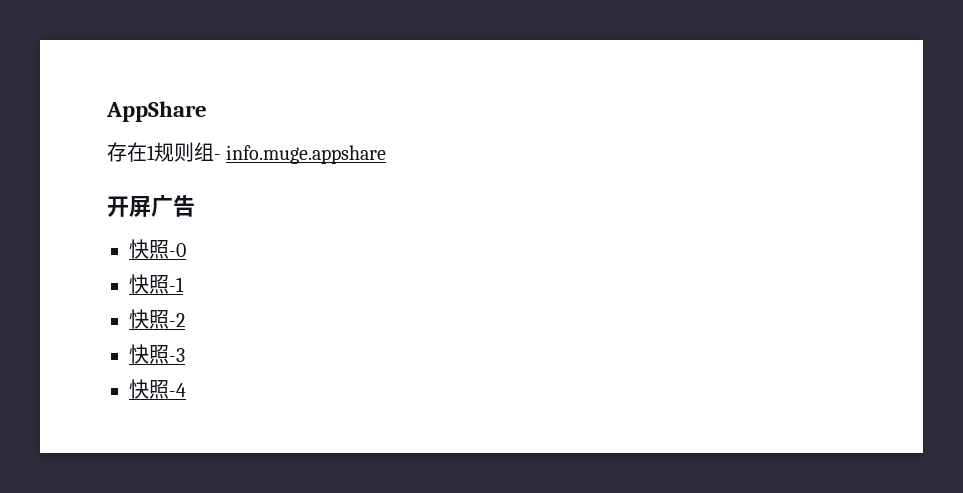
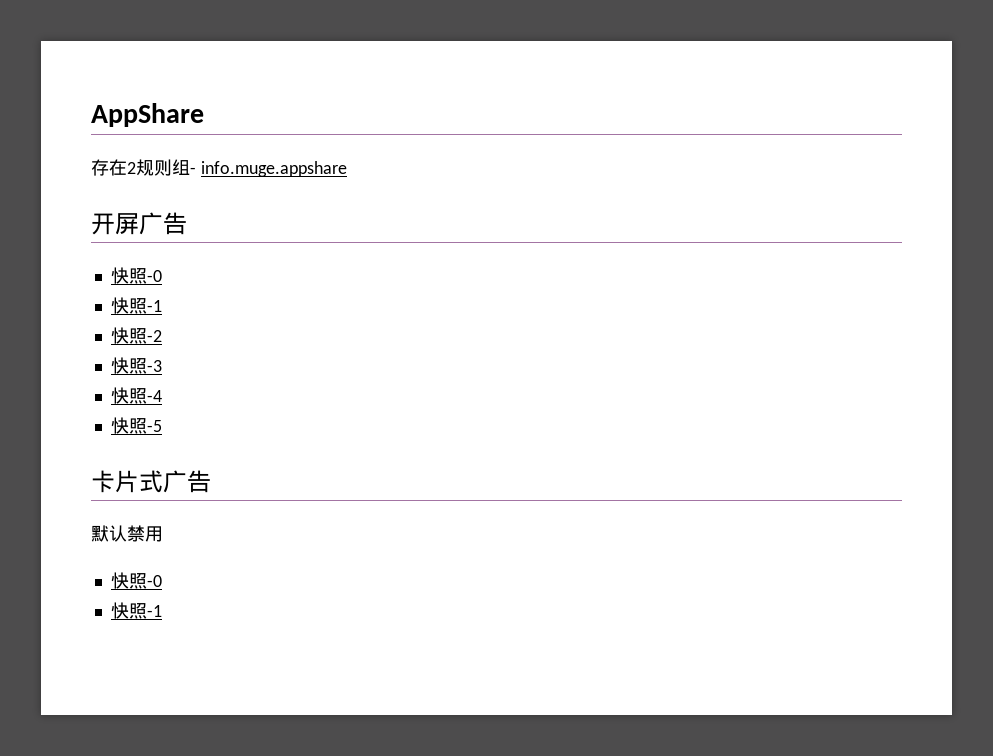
[147,145,155,160] 1 -> [127,162,136,174] 2
(186, 390) none -> [110,417,162,434] [91,470,211,493] [91,525,163,542] [110,572,162,589] [110,602,162,619] // 快照-5 // 卡片式广告 // 默认禁用 // 快照-0 // 快照-1

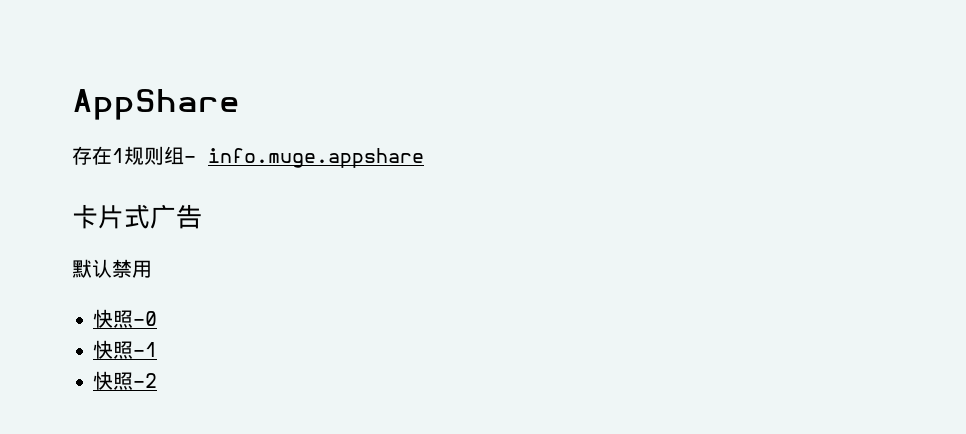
[127,162,136,174] 2 -> [112,148,124,163] 1
[91,212,187,235] [110,267,162,284] [110,297,162,314] [110,327,162,344] [110,357,162,374] [110,387,162,404] [110,417,162,434] // 开屏广告 // 快照-0 // 快照-1 // 快照-2 // 快照-3 // 快照-4 // 快照-5 -> (424, 158) none
(162, 611) none -> [93,371,158,390] // 快照-2

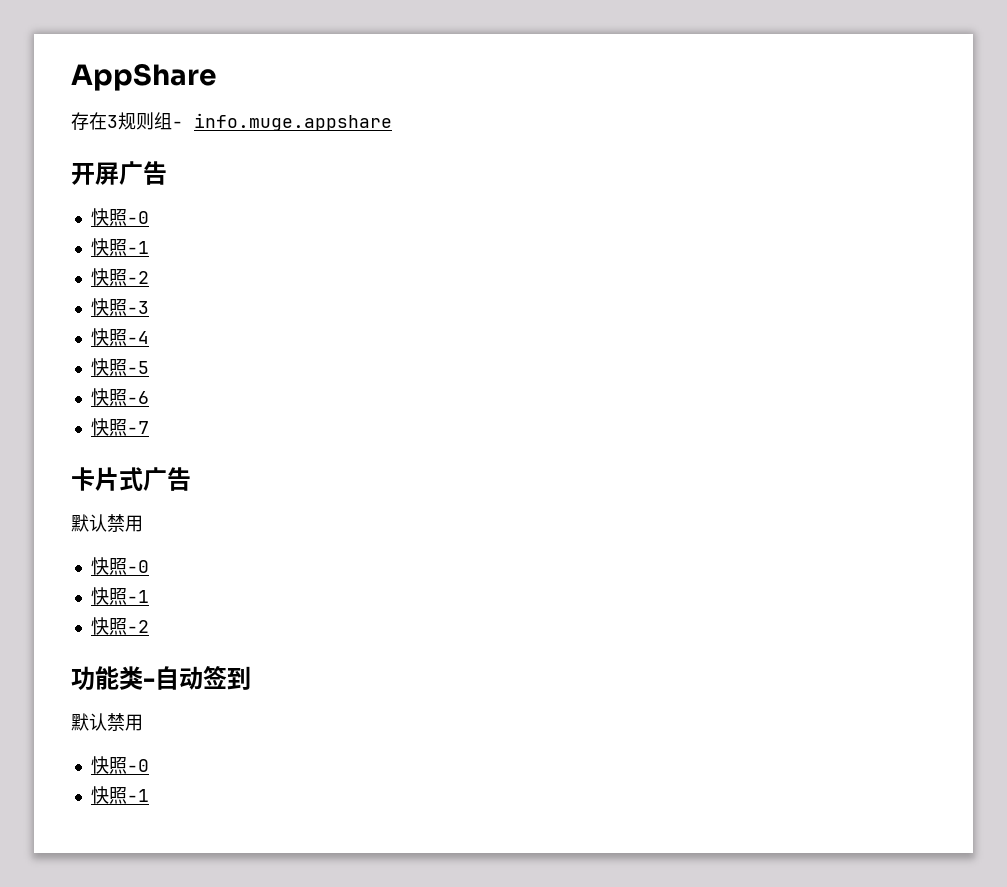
[112,148,124,163] 1 -> [107,115,118,128] 3
(424, 158) none -> [71,161,167,185] [90,208,149,226] [90,238,149,256] [90,268,149,286] [90,298,149,316] [90,328,149,346] [90,358,149,376] [90,388,149,406] [90,418,149,436] // 开屏广告 // 快照-0 // 快照-1 // 快照-2 // 快照-3 // 快照-4 // 快照-5 // 快照-6 // 快照-7
(158, 380) none -> [71,666,251,690] [71,713,143,731] [90,756,149,774] [90,786,149,804] // 功能类-自动签到 // 默认禁用 // 快照-0 // 快照-1

